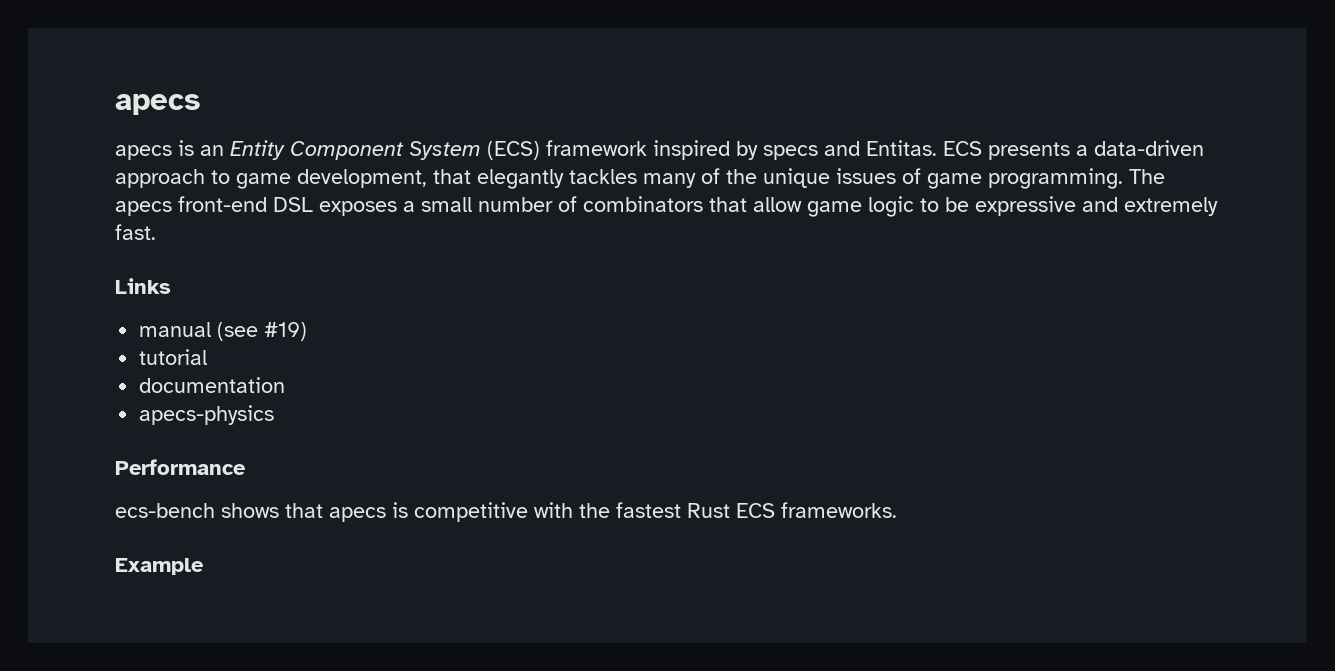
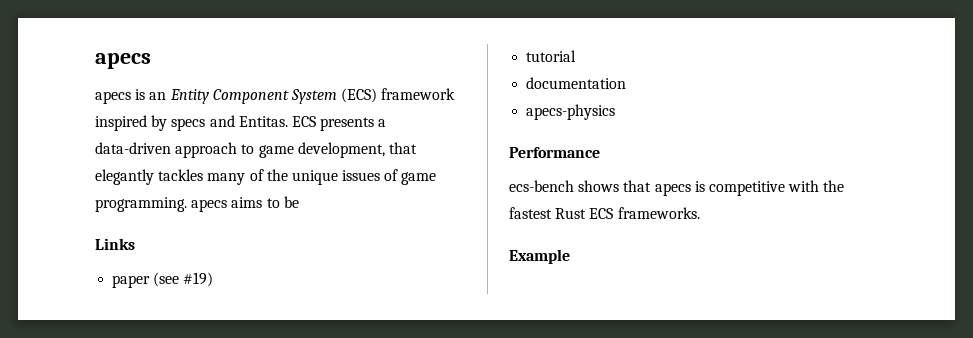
[1129,169,1165,184] [115,196,1218,217] [115,224,156,240] The apecs front-end DSL exposes a small number of combinators that allow game logic to be expressive and extremely fast. -> [191,196,299,212] apecs aims to be
[139,322,212,337] manual -> [112,275,151,288] paper

